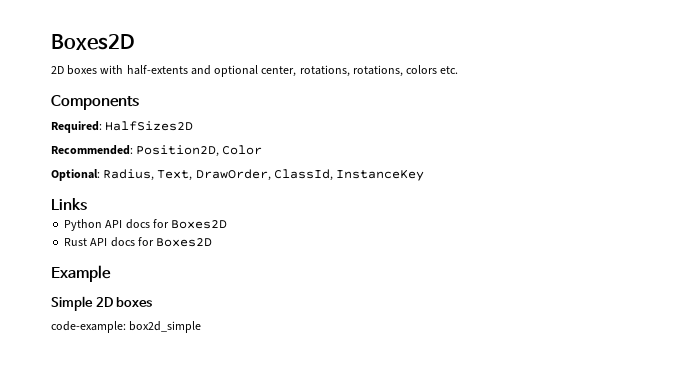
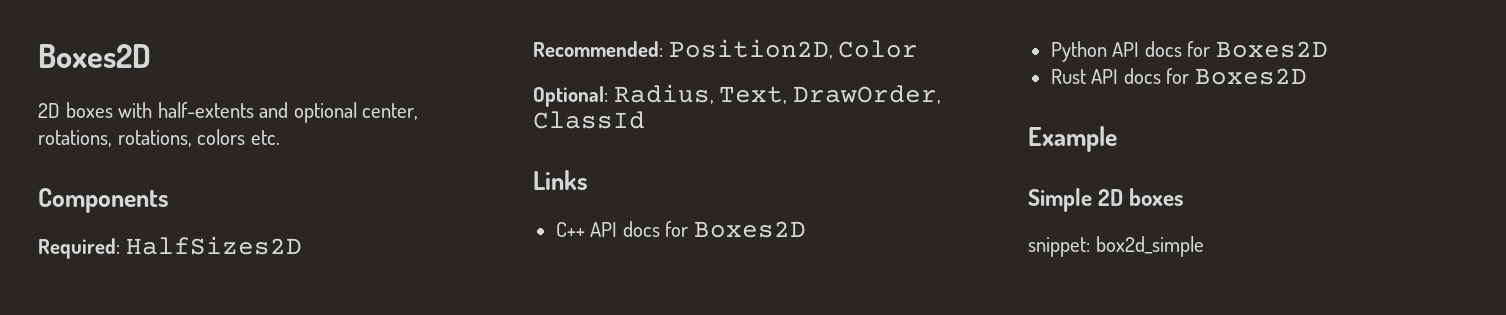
[273,169,425,181] ClassId, InstanceKey -> [533,111,645,129] ClassId
(87, 204) none -> [555,221,806,238] // C++ API docs for Boxes2D
[51,321,126,333] code-example: -> [1028,237,1090,257] snippet:

